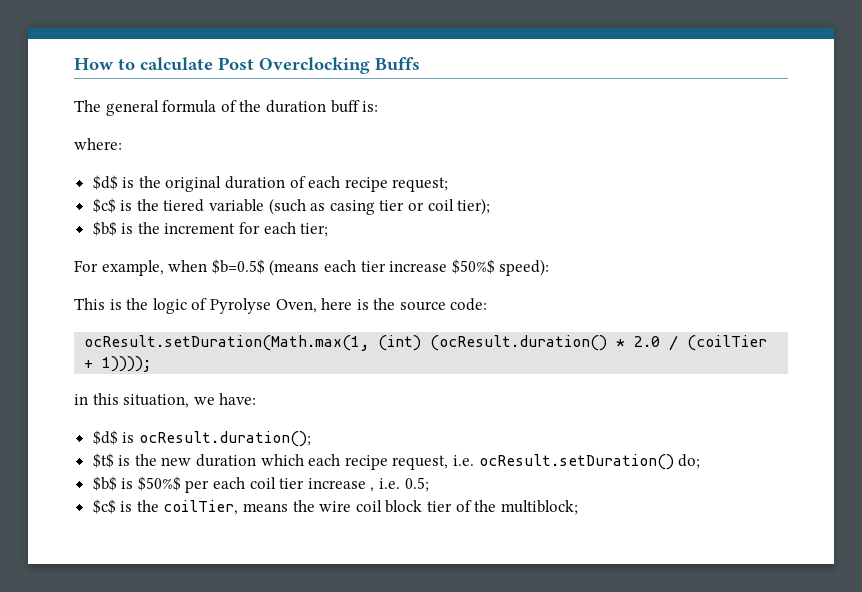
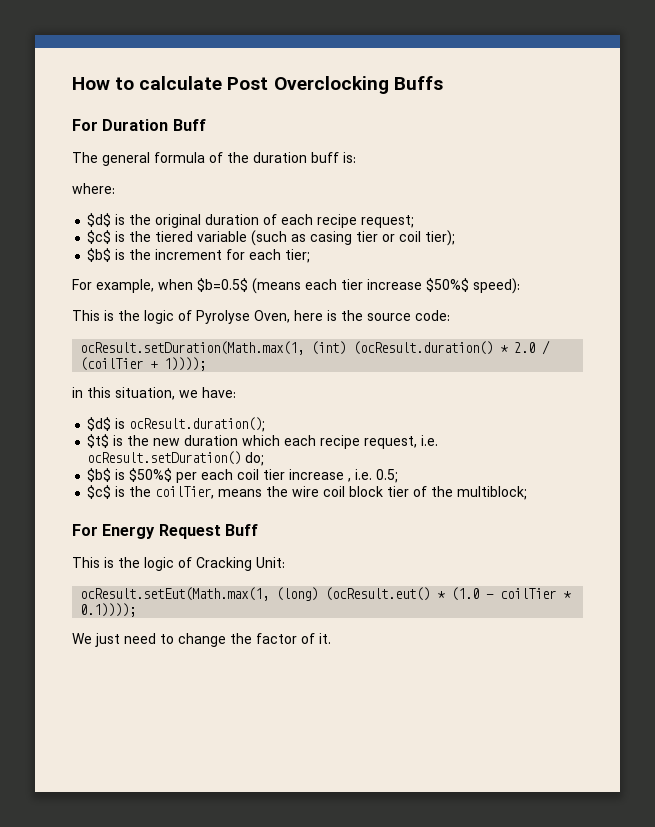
(420, 64) none -> [72,119,206,131] // For Duration Buff
(578, 507) none -> [72,524,258,539] [72,557,285,571] [80,587,572,601] [80,603,137,617] [72,633,331,647] // For Energy Request Buff // This is the logic of Cracking Unit: // ocResult.setEut(Math.max(1, (long) (ocResult.eut() * (1.0 - coilTier * 0.1)))); // We just need to change the factor of it.

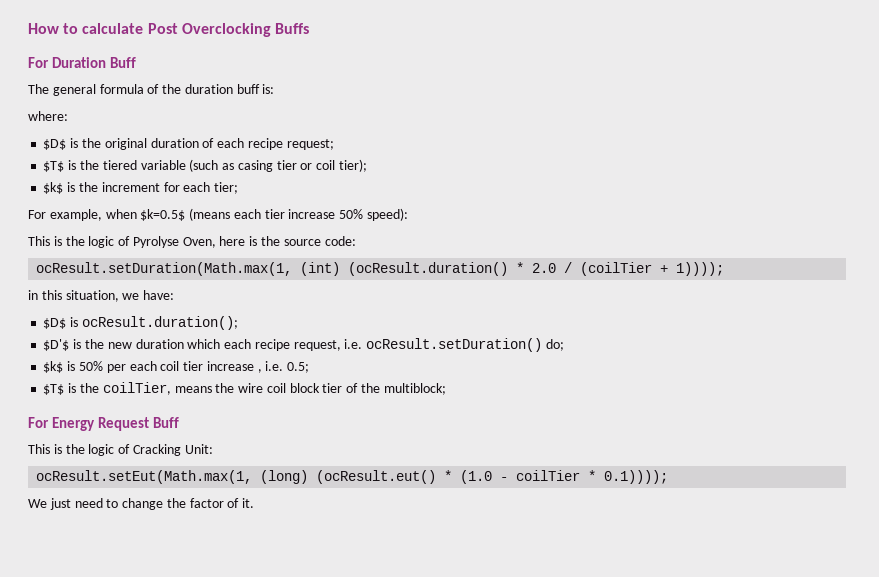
[87,213,112,227] $d$ -> [43,139,67,150] $D$
[87,230,112,244] $c$ -> [43,161,65,172] $T$
[87,248,112,262] $b$ -> [43,182,64,194] $k$
[197,278,248,292] $b=0.5$ -> [140,209,186,221] $k=0.5$
[426,278,469,292] $50%$ -> [339,209,364,219] 50%
[87,417,112,431] $d$ -> [43,318,67,329] $D$
[87,434,110,448] $t$ -> [43,339,70,351] $D'$
[87,468,173,482] $b$ is $50%$ -> [43,361,103,373] $k$ is 50%
[87,485,112,499] $c$ -> [43,384,65,395] $T$

